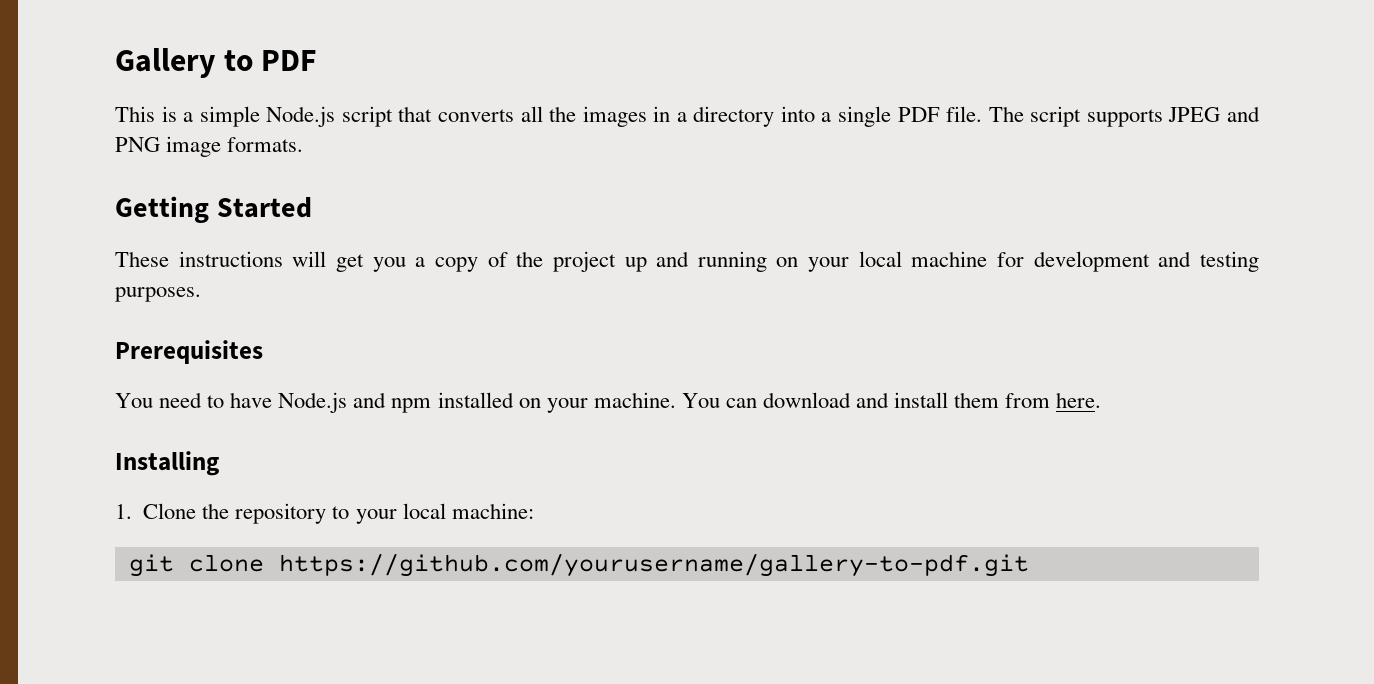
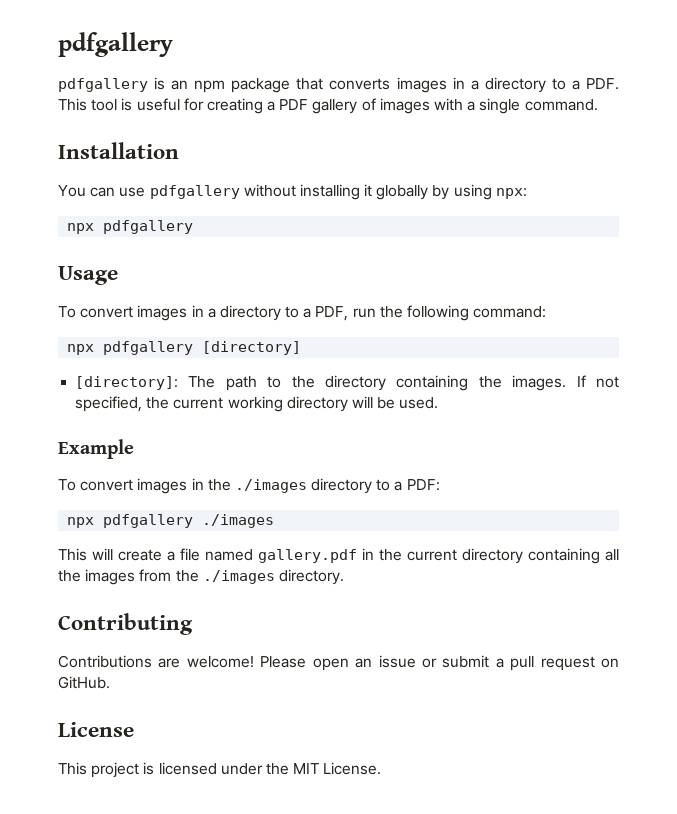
[115,48,318,78] [115,106,1260,127] [115,136,304,157] [115,196,312,223] [115,251,1259,272] [115,287,201,302] [115,340,263,364] [115,392,1102,413] [115,451,219,476] [115,503,534,524] [128,553,1029,577] Gallery to PDF // This is a simple Node.js script that converts all the images in a directory into a single PDF file. The script supports JPEG and PNG image formats. // Getting Started // These instructions will get you a copy of the project up and running on your local machine for development and testing purposes. // Prerequisites // You need to have Node.js and npm installed on your machine. You can download and install them from here. // Installing // 1. Clone the repository to your local machine: // git clone https://github.com/yourusername/gallery-to-pdf.git -> [58,32,173,57] [58,77,620,93] [58,98,598,114] [58,142,179,159] [58,184,527,200] [67,220,194,234] [58,266,118,285] [58,305,547,321] [67,341,302,355] [75,375,619,391] [75,396,439,412] [58,439,134,459] [58,478,440,494] [67,514,275,528] [58,548,619,564] [58,569,344,585] [58,613,193,635] [58,655,620,671] [58,676,110,689] [58,722,134,737] [58,762,382,778] pdfgallery // pdfgallery is an npm package that converts images in a directory to a PDF. This tool is useful for creating a PDF gallery of images with a single command. // Installation // You can use pdfgallery without installing it globally by using npx: // npx pdfgallery // Usage // To convert images in a directory to a PDF, run the following command: // npx pdfgallery [directory] // [directory]: The path to the directory containing the images. If not specified, the current working directory will be used. // Example // To convert images in the ./images directory to a PDF: // npx pdfgallery ./images // This will create a file named gallery.pdf in the current directory containing all the images from the ./images directory. // Contributing // Contributions are welcome! Please open an issue or submit a pull request on GitHub. // License // This project is licensed under the MIT License.

